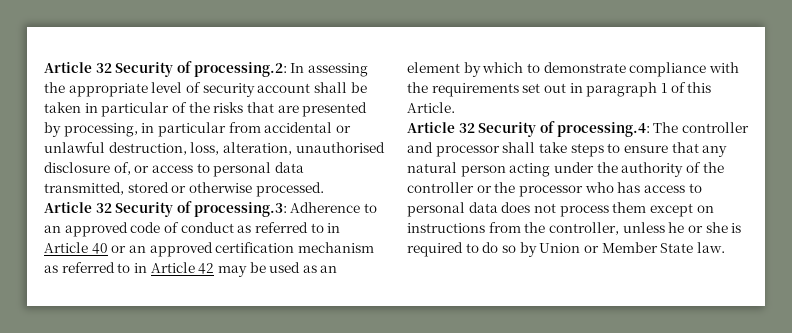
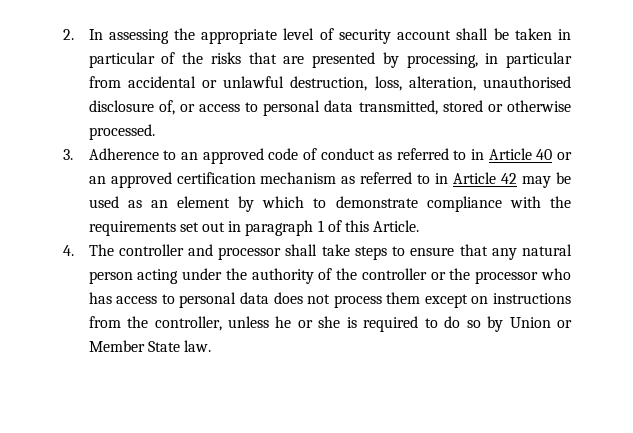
[44,61,287,77] Article 32 Security of processing.2: -> [63,29,74,40] 2.
[44,201,287,217] Article 32 Security of processing.3: -> [63,149,73,160] 3.
[407,121,650,137] Article 32 Security of processing.4: -> [63,245,74,256] 4.

